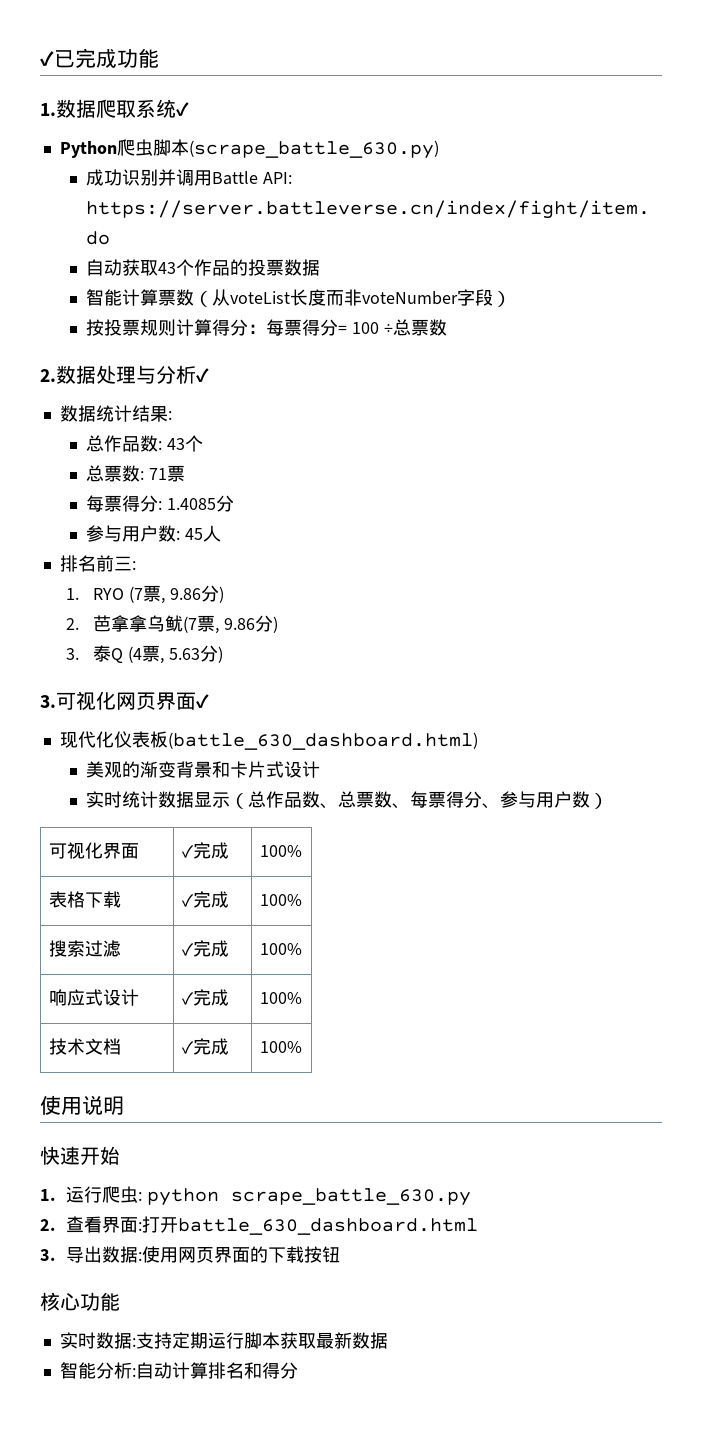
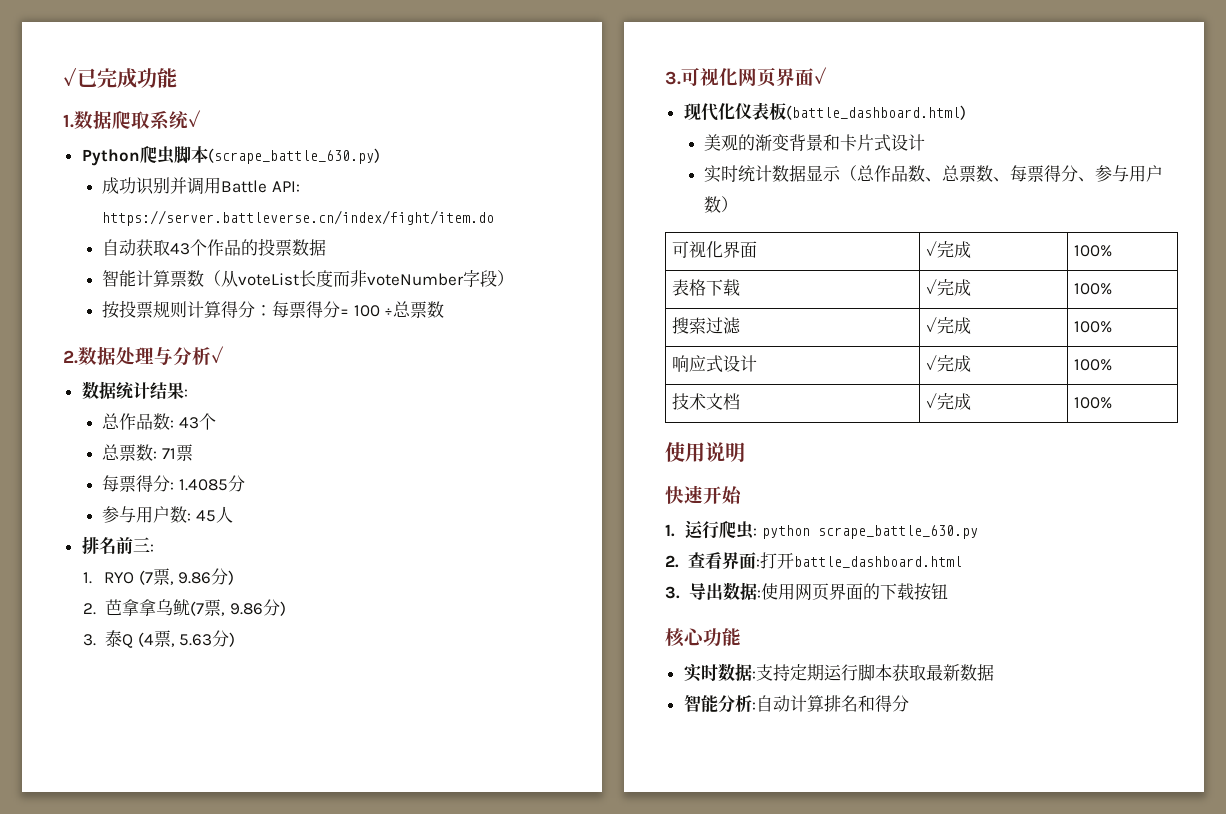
[167,732,478,750] (battle_630_dashboard.html) -> [785,105,966,120] (battle_dashboard.html)
[178,1218,479,1235] battle_630_dashboard.html -> [793,556,962,568] battle_dashboard.html

